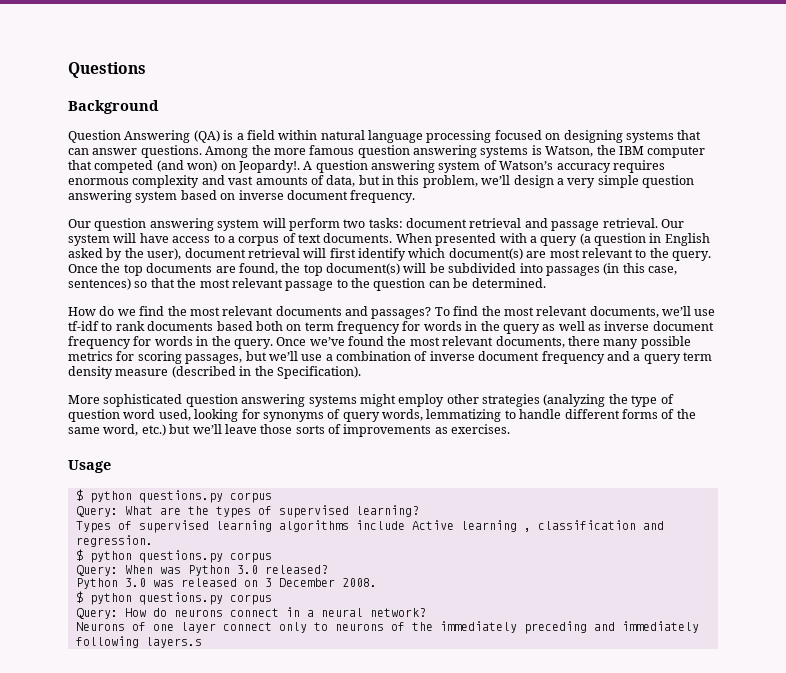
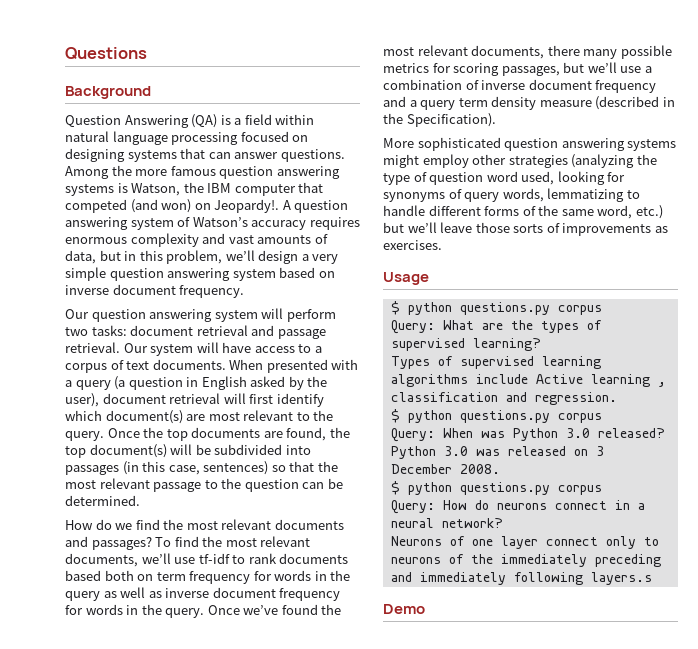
(202, 642) none -> [383,604,425,614] // Demo

